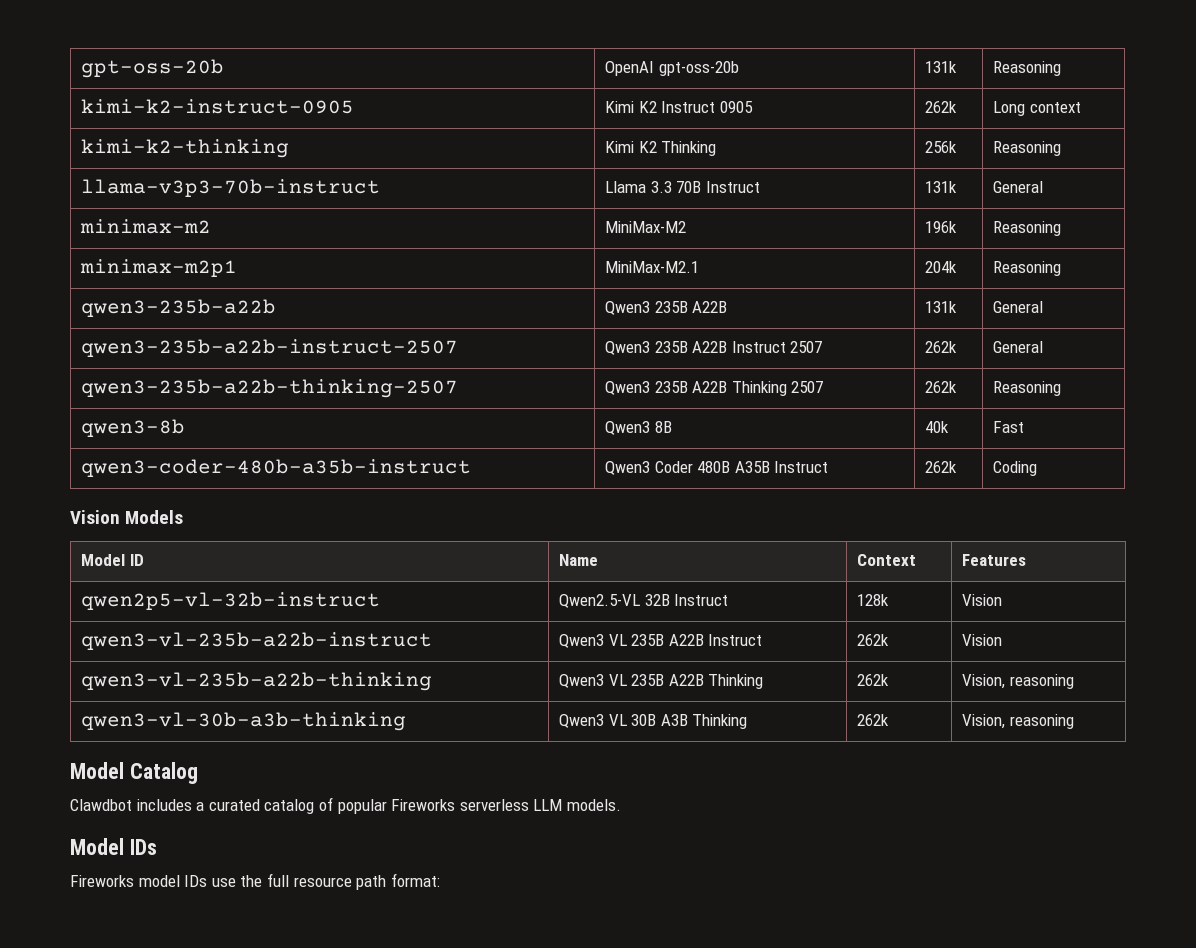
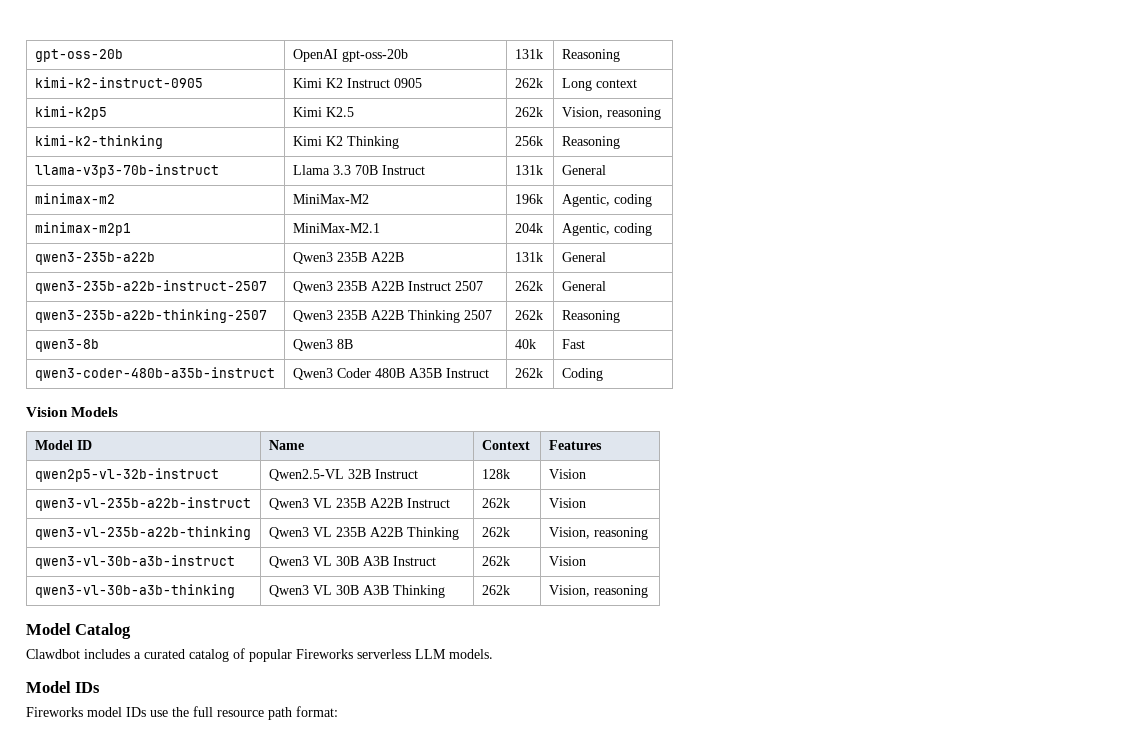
(1081, 107) none -> [34,106,107,120] [292,107,354,117] [514,107,543,117] [561,107,661,120] // kimi-k2p5 | Kimi K2.5 | 262k | Vision, reasoning
[993,221,1062,236] Reasoning -> [561,194,652,207] Agentic, coding
[993,261,1062,276] Reasoning -> [561,223,652,236] Agentic, coding
(1074, 681) none -> [34,555,235,569] [268,556,436,568] [481,556,510,566] [548,556,586,566] // qwen3-vl-30b-a3b-instruct | Qwen3 VL 30B A3B Instruct | 262k | Vision

